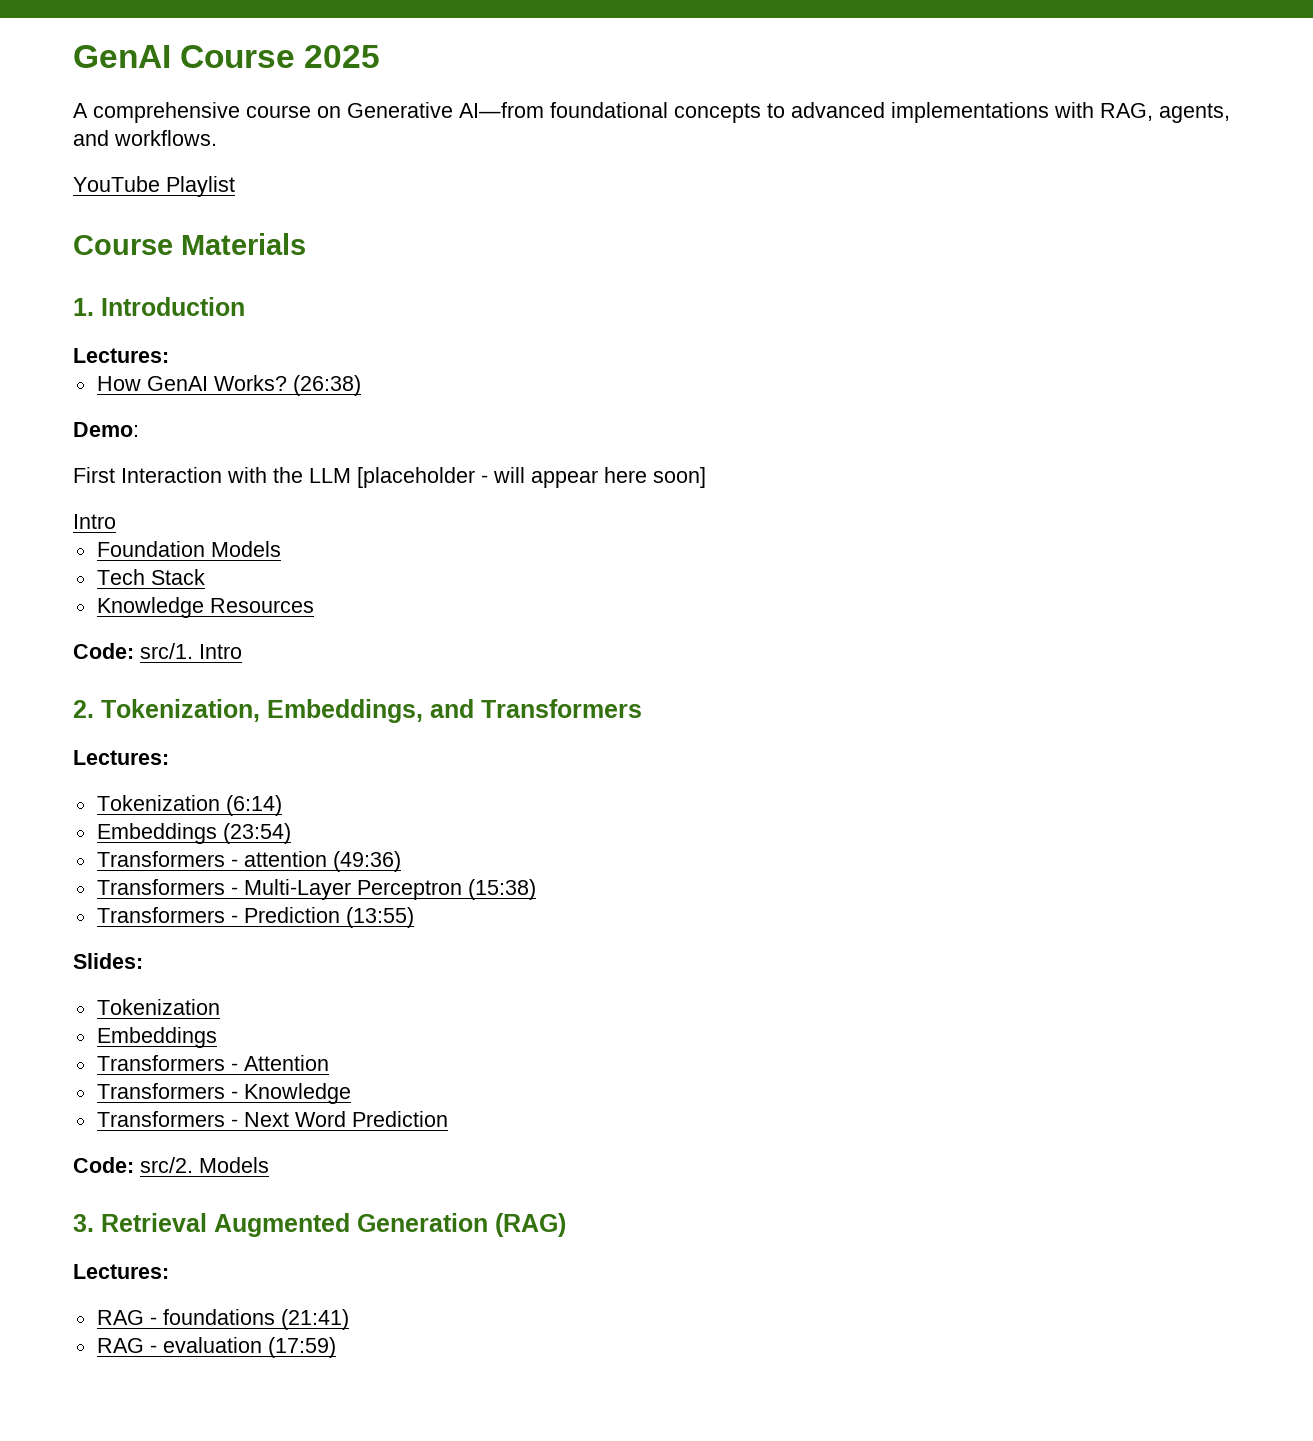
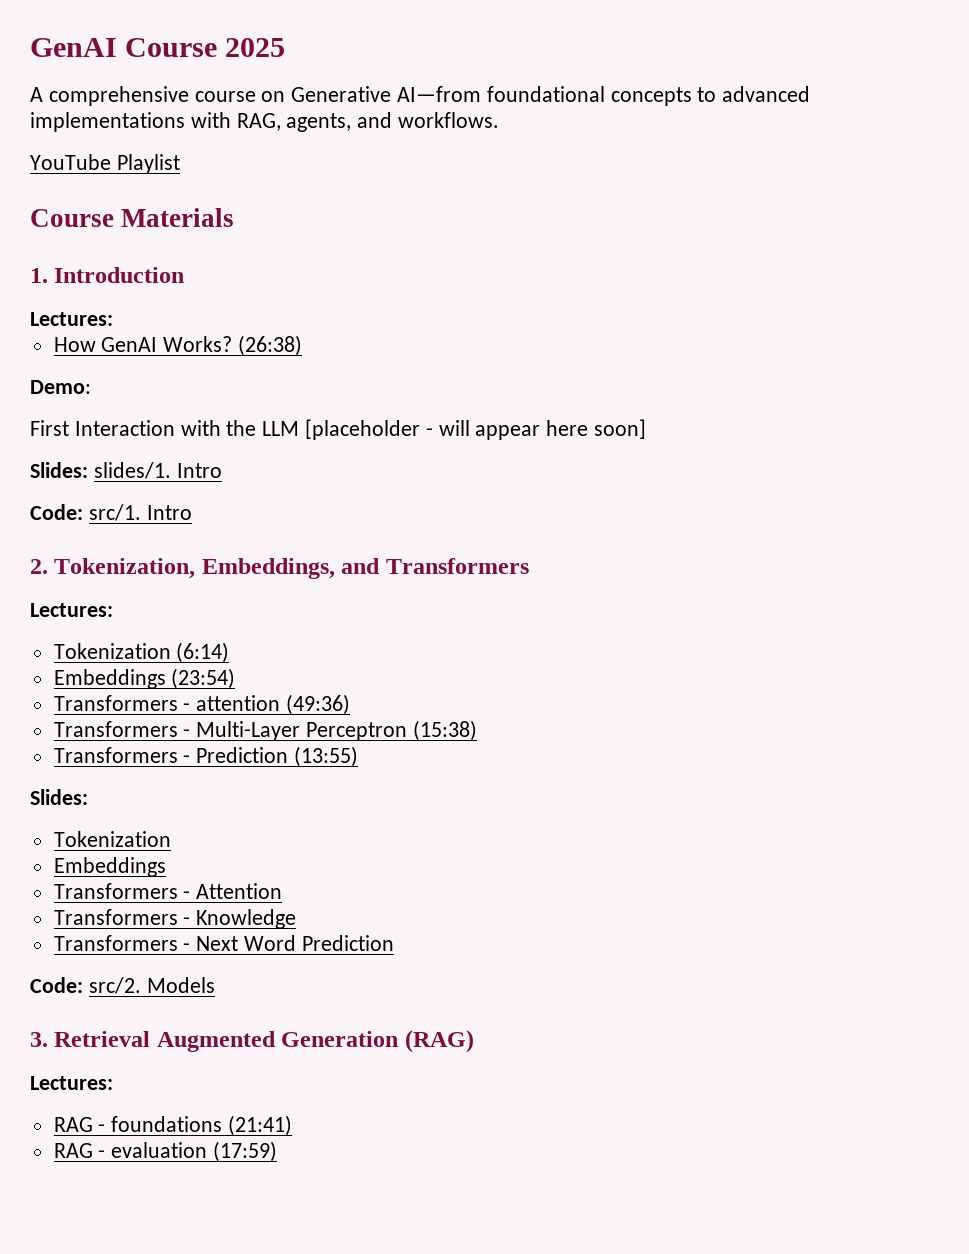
[73,514,116,529] [96,541,281,557] [96,569,205,585] [96,597,314,618] Intro // Foundation Models // Tech Stack // Knowledge Resources -> [30,462,222,479] Slides: slides/1. Intro

